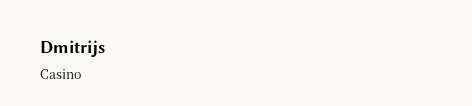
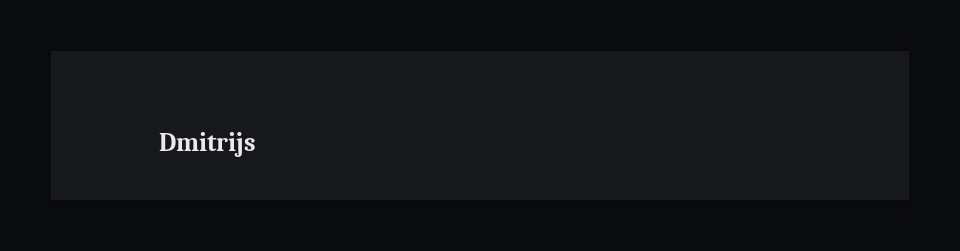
[40,69,81,79] // Casino -> (256, 144) none

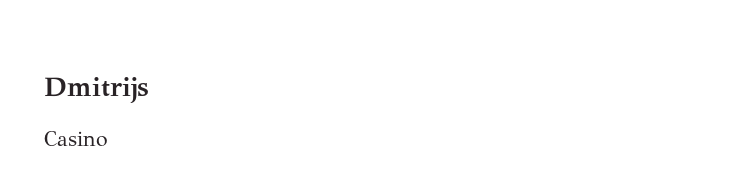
(256, 144) none -> [44,131,108,147] // Casino

